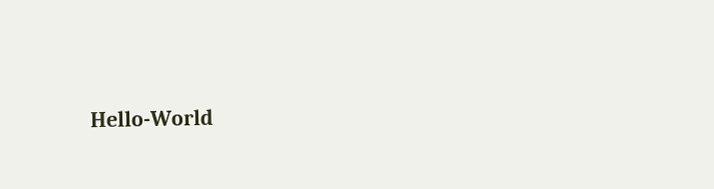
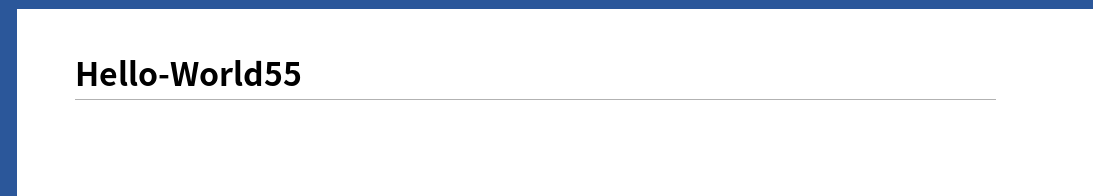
[90,108,214,128] Hello-World -> [75,60,302,86] Hello-World55

